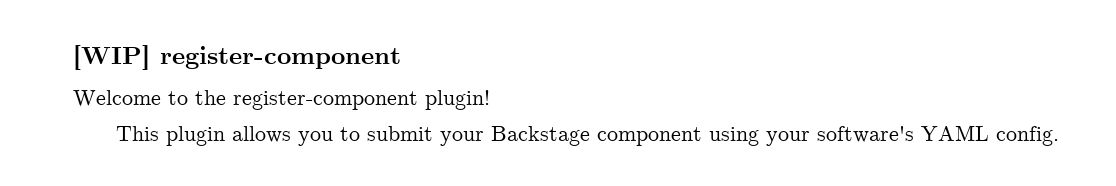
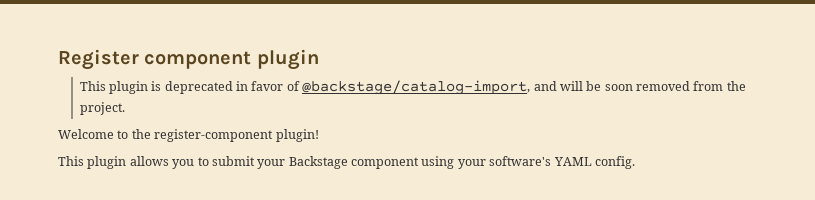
[73,45,401,70] [WIP] register-component -> [58,49,319,70] [79,80,746,95] [79,102,125,115] Register component plugin // This plugin is deprecated in favor of @backstage/catalog-import, and will be soon removed from the project.

